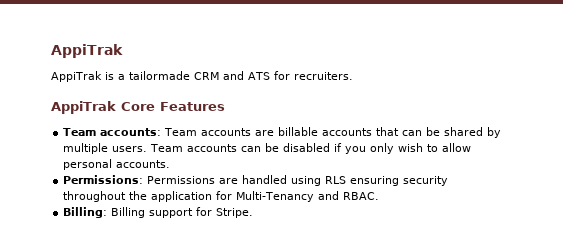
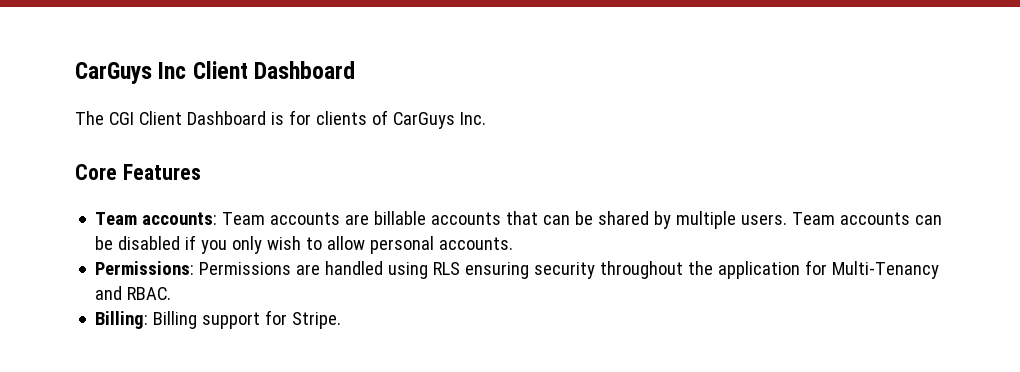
[51,44,123,58] [51,71,353,82] [51,101,116,114] AppiTrak // AppiTrak is a tailormade CRM and ATS for recruiters. // AppiTrak -> [75,61,356,84] [75,110,486,129] CarGuys Inc Client Dashboard // The CGI Client Dashboard is for clients of CarGuys Inc. //

